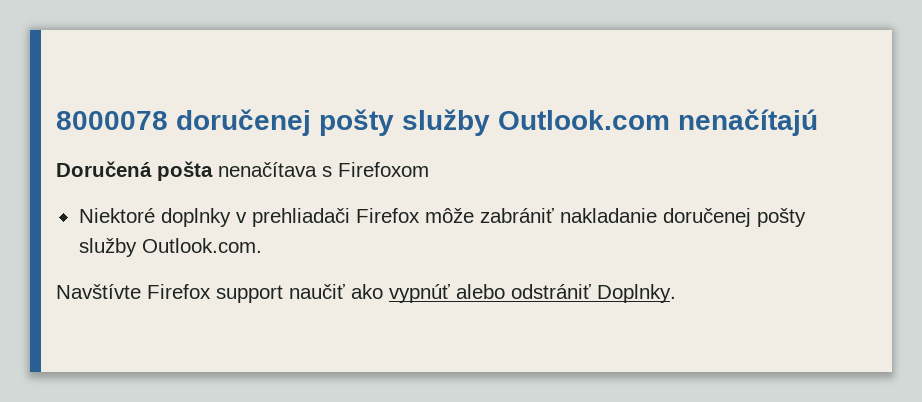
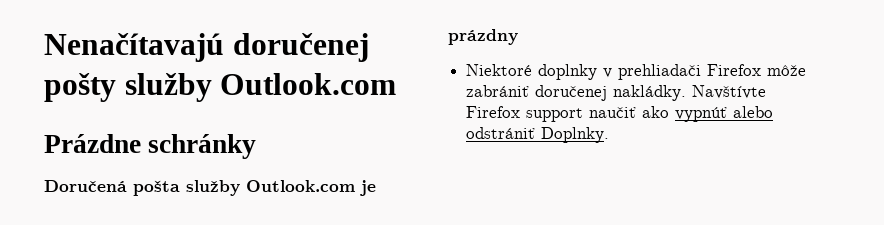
[56,111,168,130] 8000078 -> [44,33,224,62] Nenačítavajú
[678,109,818,136] nenačítajú -> [44,134,257,159] // Prázdne schránky
[218,162,429,177] nenačítava s Firefoxom -> [186,180,376,196] [448,29,518,45] služby Outlook.com je prázdny
[559,208,806,227] [78,238,262,257] nakladanie doručenej pošty služby Outlook.com. // -> [535,85,687,101] doručenej nakládky.

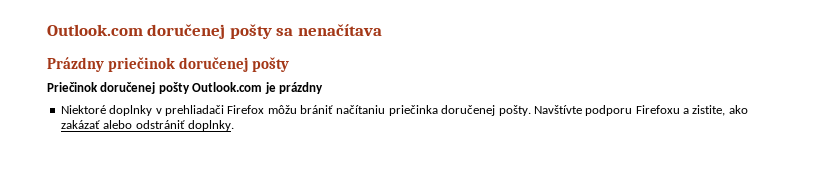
[44,33,369,62] [44,73,397,102] [44,134,257,159] [44,180,240,196] Nenačítavajú doručenej pošty služby Outlook.com // Prázdne schránky // Doručená pošta služby -> [47,24,382,39] [47,57,290,72] [47,82,190,94] Outlook.com doručenej pošty sa nenačítava // Prázdny priečinok doručenej pošty // Priečinok doručenej pošty
[767,65,807,76] [466,85,767,101] [466,106,728,122] môže zabrániť doručenej nakládky. Navštívte Firefox support naučiť ako vypnúť -> [267,105,748,116] [60,120,100,129] môžu brániť načítaniu priečinka doručenej pošty. Navštívte podporu Firefoxu a zistite, ako zakázať
[541,127,610,143] Doplnky. -> [187,120,234,131] doplnky.

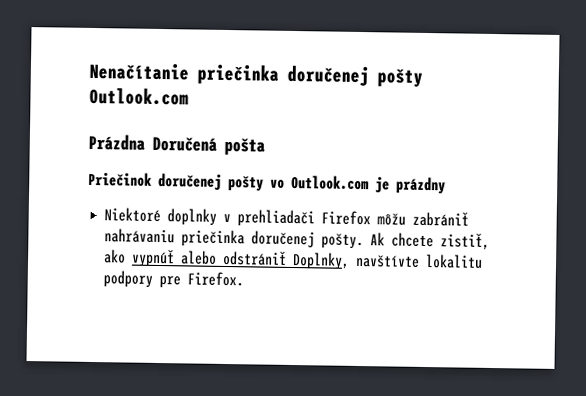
[47,24,382,39] [47,57,290,72] Outlook.com doručenej pošty sa nenačítava // Prázdny priečinok doručenej pošty -> [89,61,423,87] [89,86,189,106] [88,133,265,156] Nenačítanie priečinka doručenej pošty Outlook.com // Prázdna Doručená pošta
(190, 88) none -> [270,179,285,189] vo
[300,105,386,114] brániť načítaniu -> [412,211,470,227] [104,228,176,244] zabrániť nahrávaniu
[533,105,748,116] [60,120,234,131] Navštívte podporu Firefoxu a zistite, ako zakázať alebo odstrániť doplnky. -> [370,232,491,250] [104,249,484,270] [103,270,245,289] Ak chcete zistiť, ako vypnúť alebo odstrániť Doplnky, navštívte lokalitu podpory pre Firefox.

